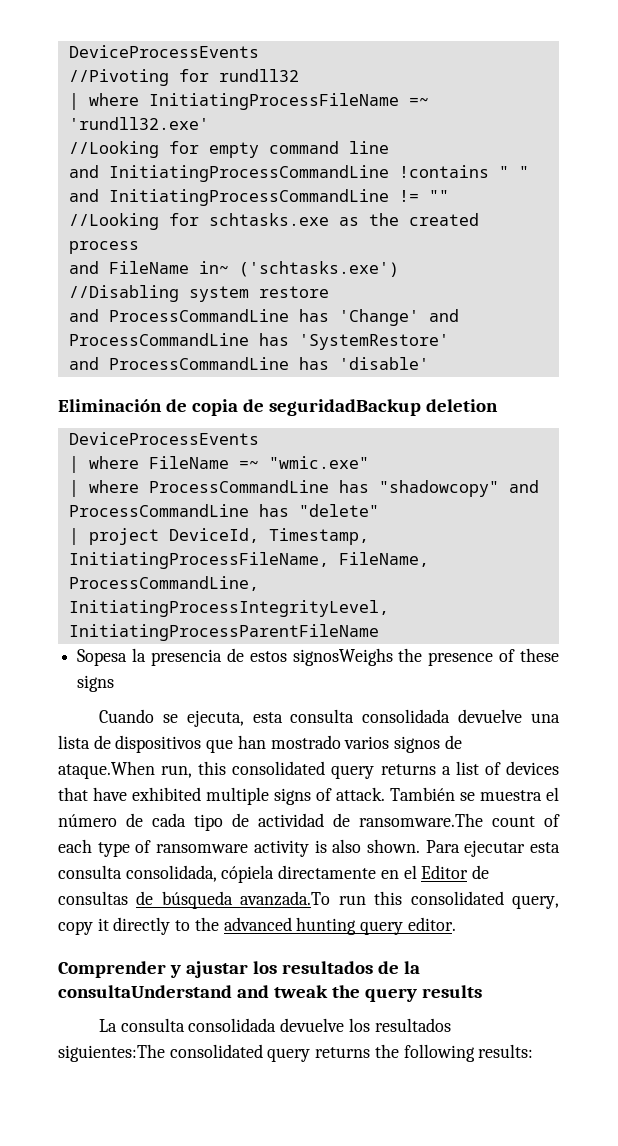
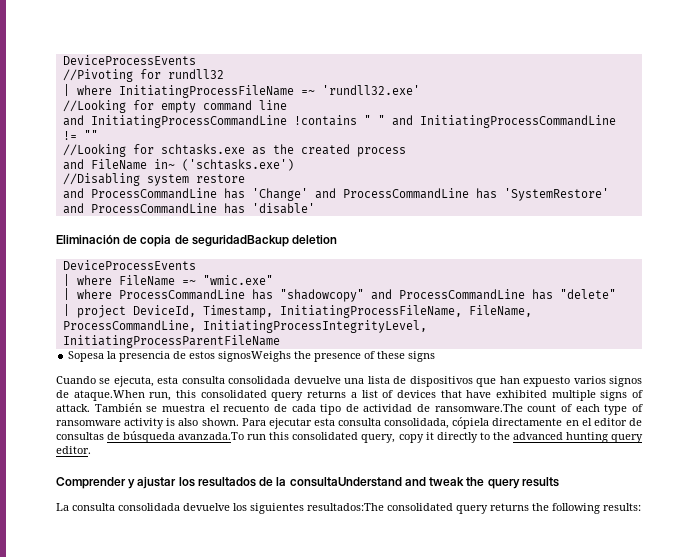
[270,735,341,749] mostrado -> [523,376,571,387] expuesto
[58,814,117,827] número -> [223,404,270,412] recuento
[421,865,469,879] Editor -> [593,418,627,426] editor
[374,1018,451,1032] [58,1044,165,1062] resultados siguientes:The -> [250,503,384,514] siguientes resultados:The

